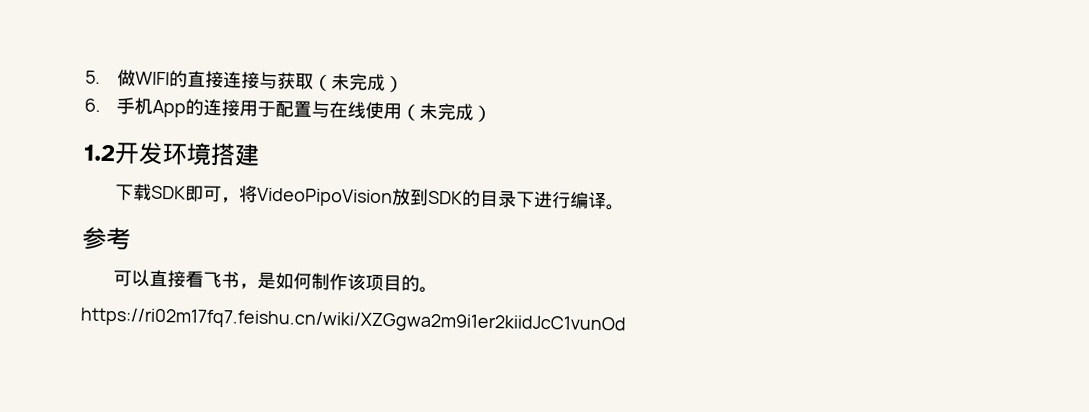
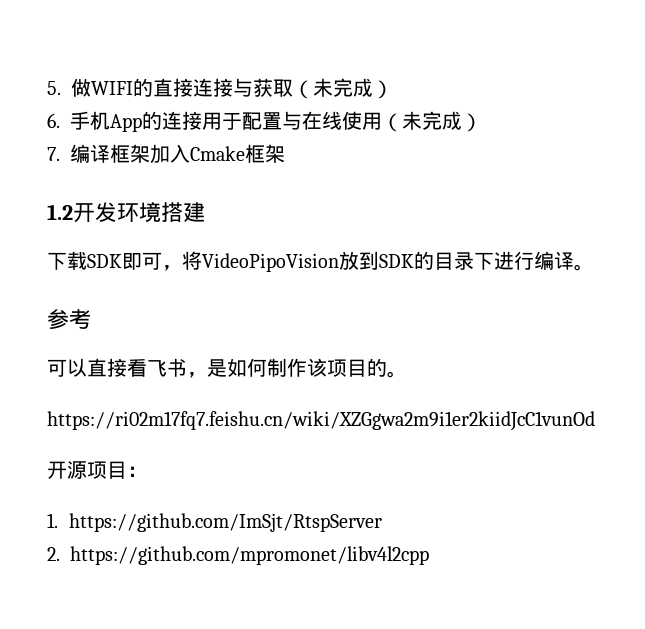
(492, 114) none -> [47,144,285,164] // 7.编译框架加入Cmake框架
(626, 321) none -> [47,461,147,479] [47,513,383,532] [47,546,429,565] // 开源项目： // 1. https://github.com/ImSjt/RtspServer // 2. https://github.com/mpromonet/libv4l2cpp

